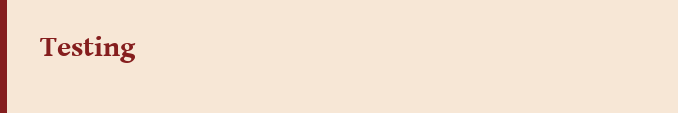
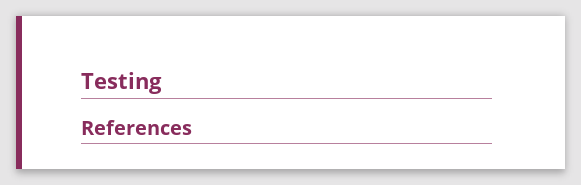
(136, 49) none -> [81,120,192,135] // References

